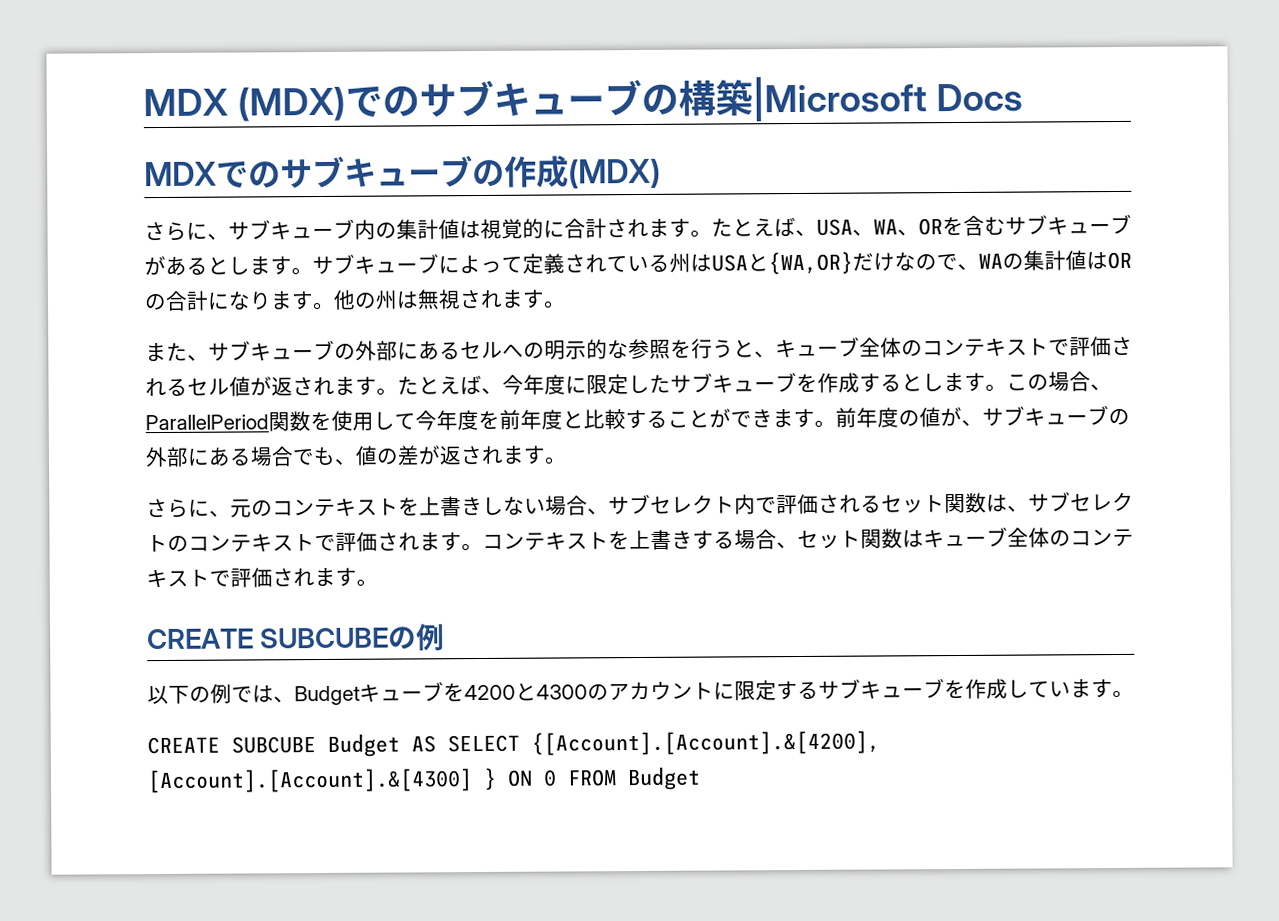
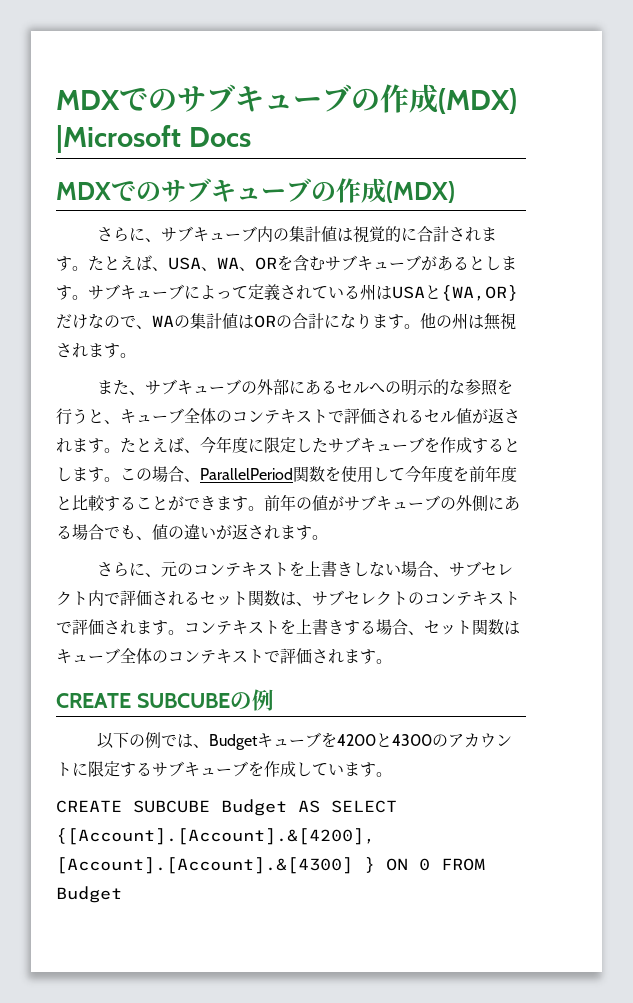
[143,78,753,122] MDX (MDX)でのサブキューブの構築 -> [56,84,517,114] MDXでのサブキューブの作成(MDX)
[877,405,1130,428] [145,446,189,468] 度の値が、サブキューブの外部 -> [296,495,488,512] の値がサブキューブの外側
[397,445,420,466] 差 -> [184,524,216,540] 違い

